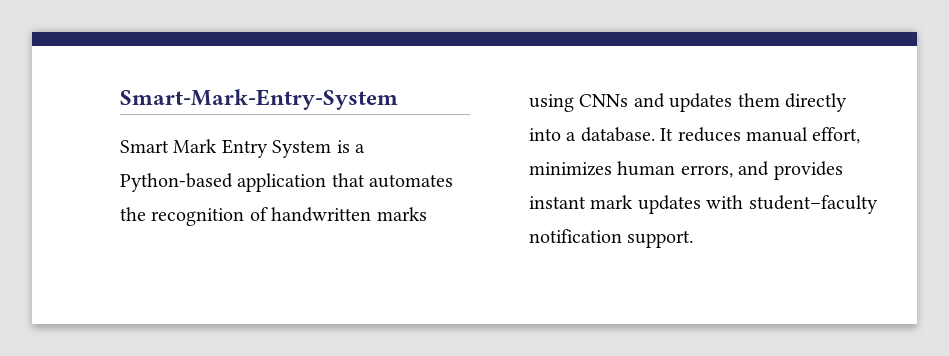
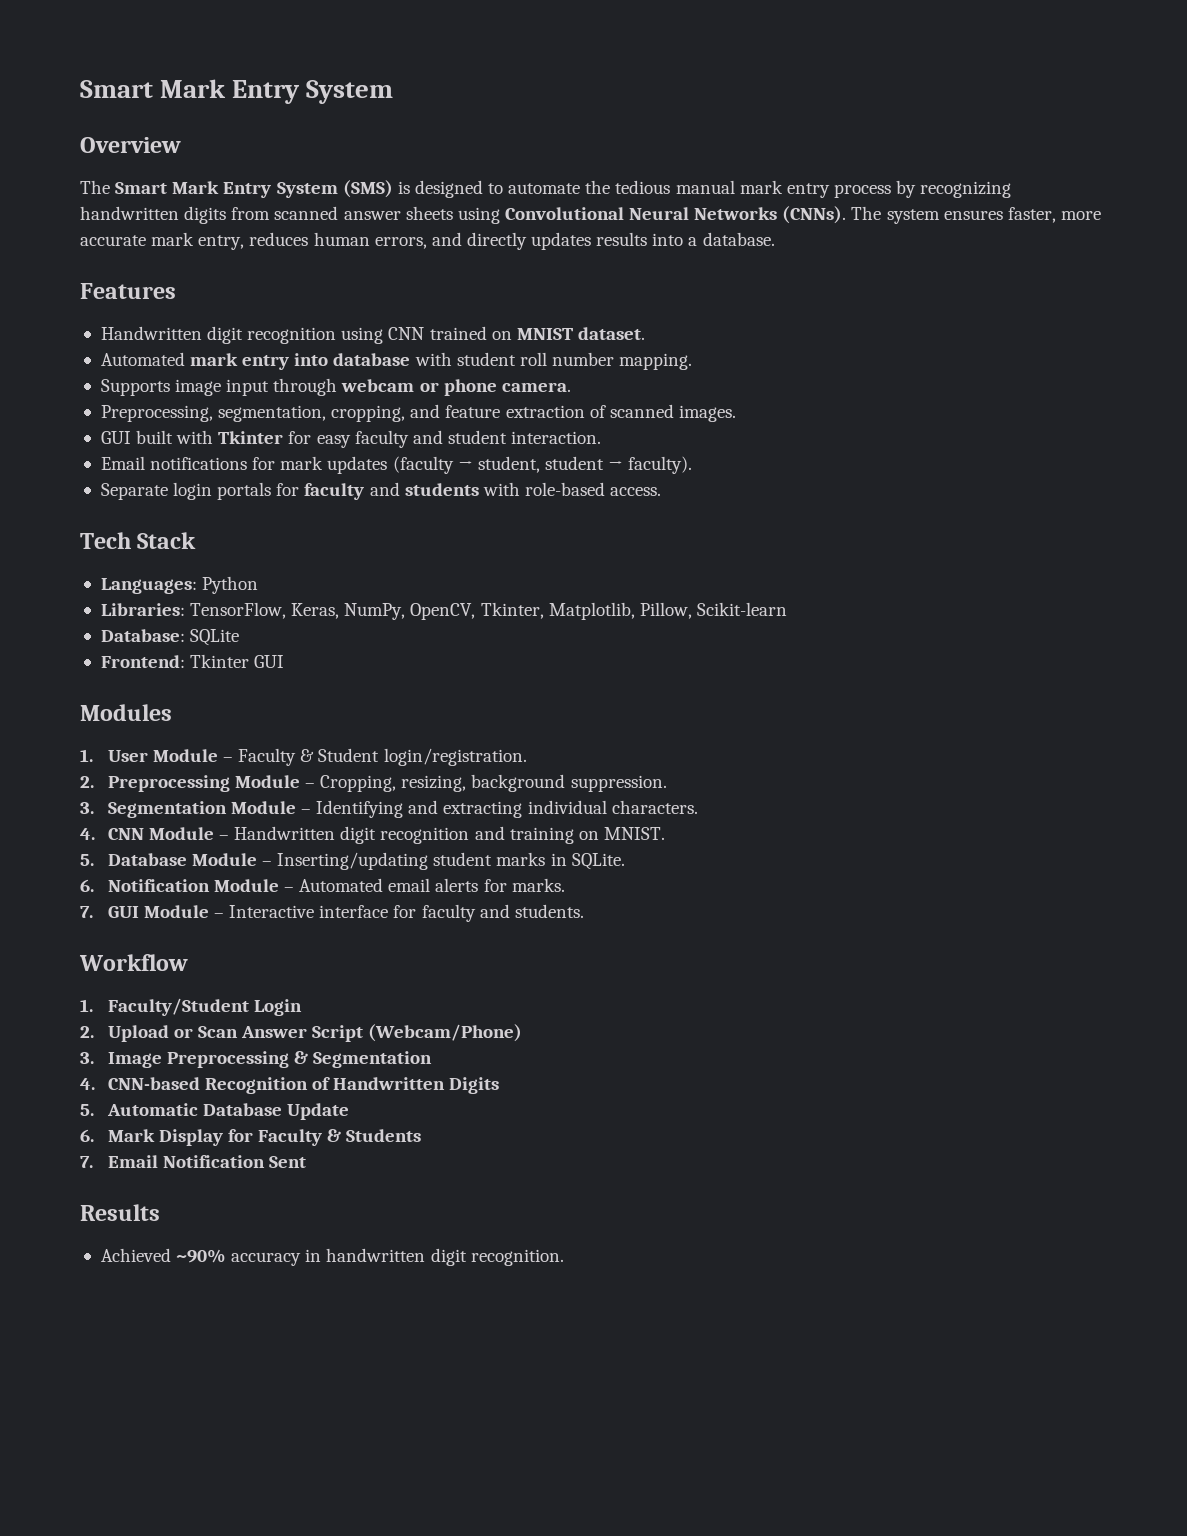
[120,89,398,110] [120,139,365,158] [120,173,454,192] [120,207,427,226] [529,93,847,112] [529,127,861,144] [529,161,843,180] [529,195,878,214] [529,229,694,248] Smart-Mark-Entry-System // Smart Mark Entry System is a Python-based application that automates the recognition of handwritten marks using CNNs and updates them directly into a database. It reduces manual effort, minimizes human errors, and provides instant mark updates with student–faculty notification support. -> [80,79,394,104] [80,137,181,153] [80,180,1012,198] [80,206,1101,224] [80,232,775,250] [80,283,176,299] [100,326,645,344] [100,352,693,370] [100,378,571,396] [100,404,736,422] [100,430,602,448] [100,456,693,474] [100,482,662,500] [80,532,197,549] [100,576,259,594] [100,602,787,620] [100,629,240,646] [100,654,285,668] [80,704,172,721] [80,748,527,766] [80,774,667,792] [80,800,698,818] [80,826,665,844] [80,852,625,870] [80,878,565,892] [80,904,584,922] [79,954,188,971] [80,998,302,1016] [80,1024,523,1042] [80,1051,433,1068] [80,1077,500,1094] [80,1103,350,1120] [80,1129,422,1146] [80,1155,307,1168] [80,1204,160,1221] [100,1248,564,1266] Smart Mark Entry System // Overview // The Smart Mark Entry System (SMS) is designed to automate the tedious manual mark entry process by recognizing handwritten digits from scanned answer sheets using Convolutional Neural Networks (CNNs). The system ensures faster, more accurate mark entry, reduces human errors, and directly updates results into a database. // Features // Handwritten digit recognition using CNN trained on MNIST dataset. // Automated mark entry into database with student roll number mapping. // Supports image input through webcam or phone camera. // Preprocessing, segmentation, cropping, and feature extraction of scanned images. // GUI built with Tkinter for easy faculty and student interaction. // Email notifications for mark updates (faculty → student, student → faculty). // Separate login portals for faculty and students with role-based access. // Tech Stack // Languages: Python // Libraries: TensorFlow, Keras, NumPy, OpenCV, Tkinter, Matplotlib, Pillow, Scikit-learn // Database: SQLite // Frontend: Tkinter GUI // Modules // 1. User Module – Faculty & Student login/registration. // 2. Preprocessing Module – Cropping, resizing, background suppression. // 3. Segmentation Module – Identifying and extracting individual characters. // 4. CNN Module – Handwritten digit recognition and training on MNIST. // 5. Database Module – Inserting/updating student marks in SQLite. // 6. Notification Module – Automated email alerts for marks. // 7. GUI Module – Interactive interface for faculty and students. // Workflow // 1. Faculty/Student Login // 2. Upload or Scan Answer Script (Webcam/Phone) // 3. Image Preprocessing & Segmentation // 4. CNN-based Recognition of Handwritten Digits // 5. Automatic Database Update // 6. Mark Display for Faculty & Students // 7. Email Notification Sent // Results // Achieved ~90% accuracy in handwritten digit recognition.

